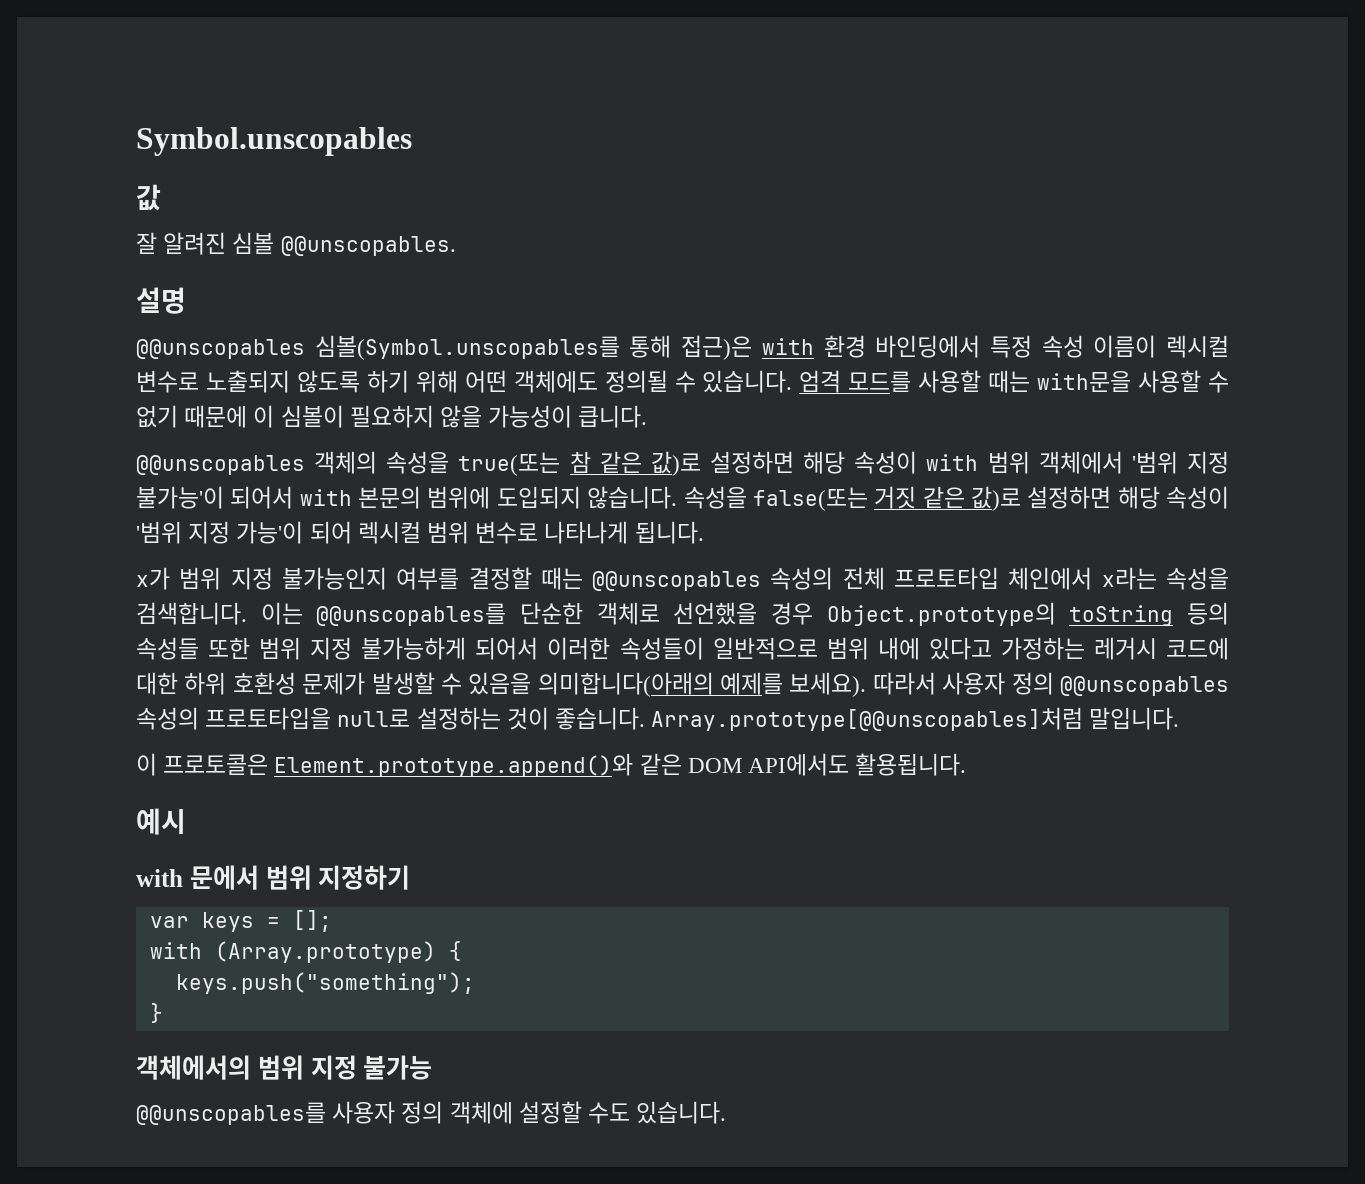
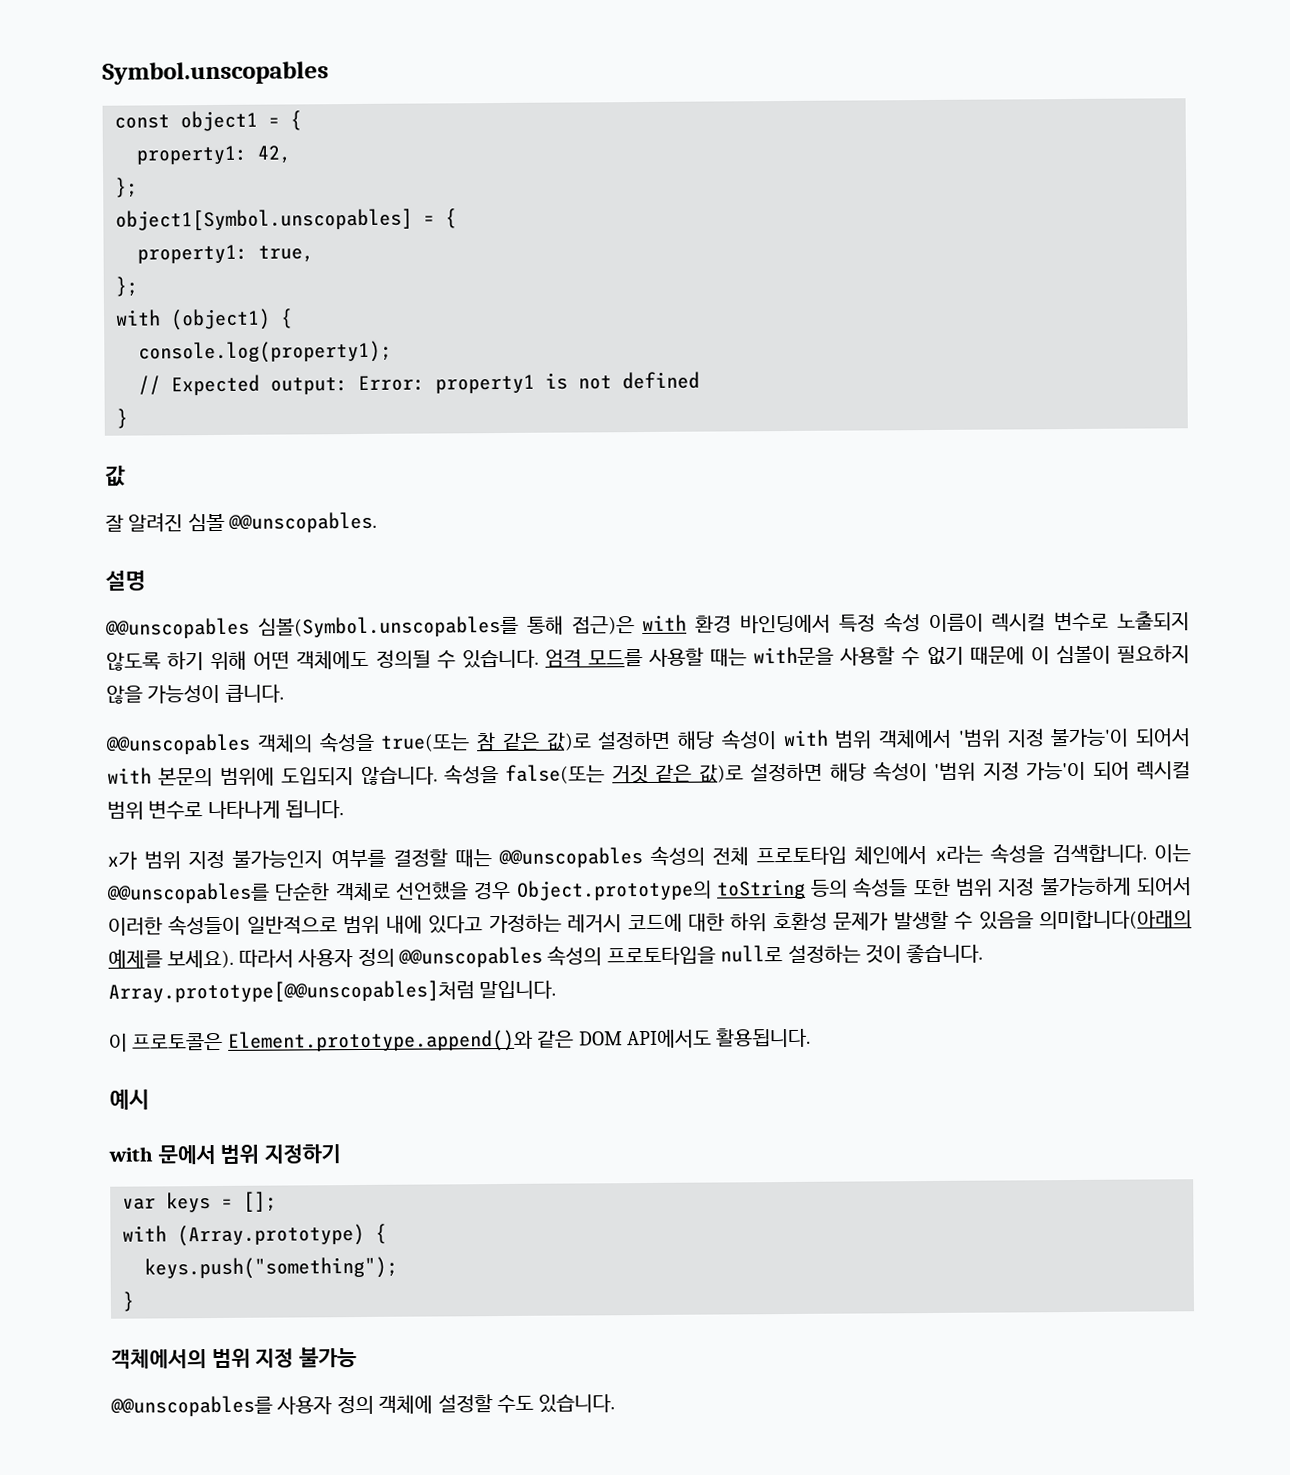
(412, 141) none -> [114,110,302,132] [136,145,291,165] [115,177,138,198] [115,208,457,231] [137,244,314,264] [115,276,138,297] [116,308,293,331] [138,340,392,364] [138,371,700,396] [116,408,128,429] // const object1 = { // property1: 42, // }; // object1[Symbol.unscopables] = { // property1: true, // }; // with (object1) { // console.log(property1); // // Expected output: Error: property1 is not defined // }

